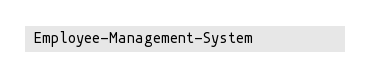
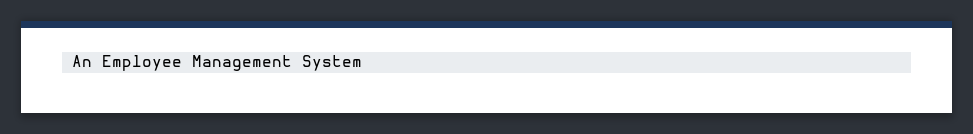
[33,31,253,47] Employee-Management-System -> [71,55,362,71] An Employee Management System

